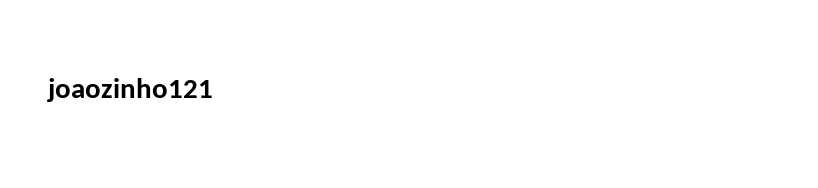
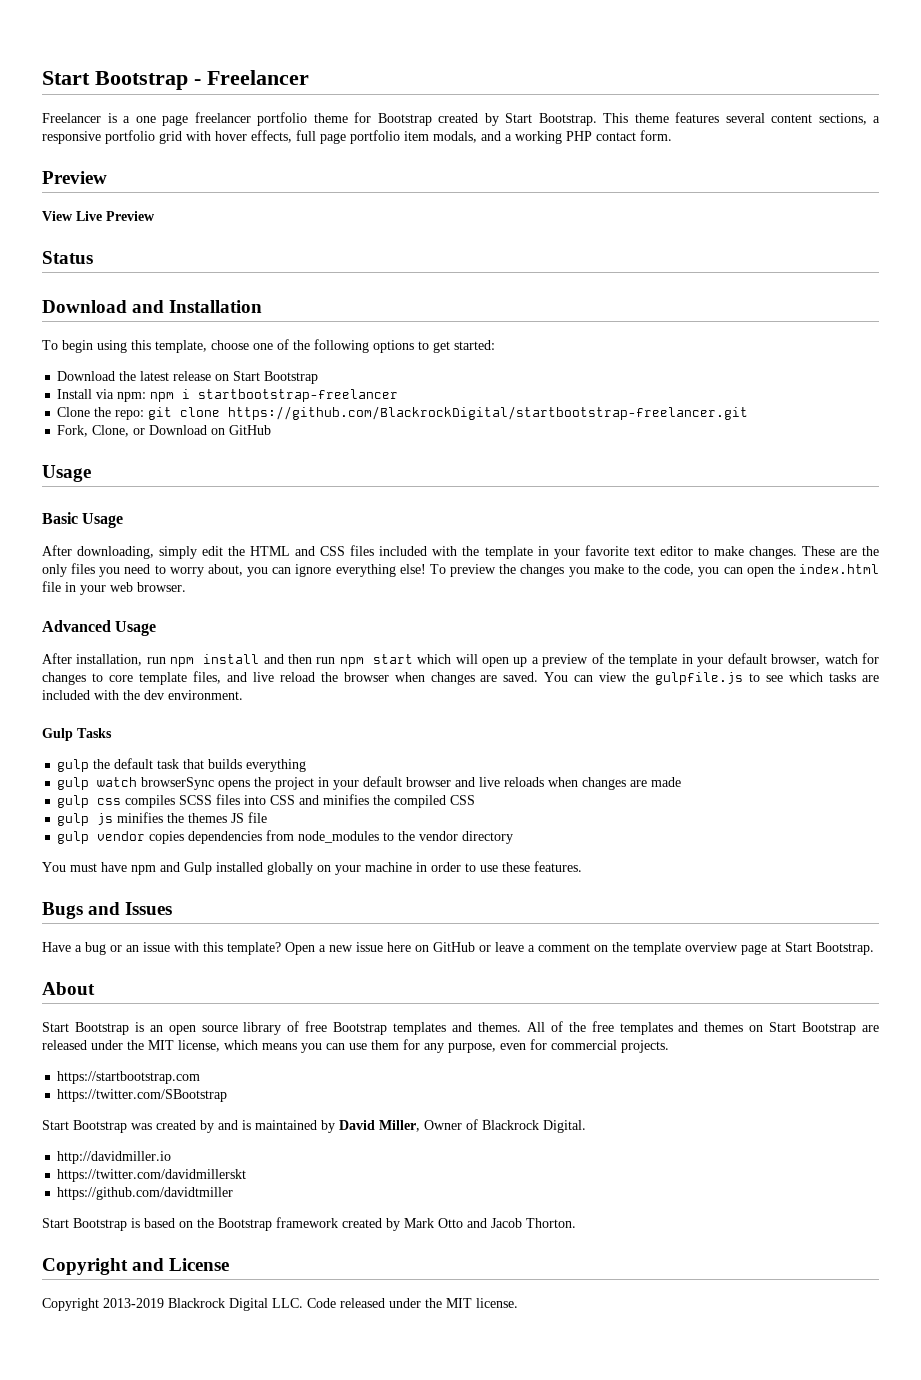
[47,78,213,102] joaozinho121 -> [42,70,309,90] [42,112,880,126] [42,130,672,144] [42,171,107,184] [42,211,155,221] [42,251,93,264] [42,300,263,313] [42,339,495,353] [57,371,319,384] [57,389,399,402] [57,406,749,420] [57,425,272,437] [42,465,91,482] [42,512,124,528] [42,545,880,559] [42,563,879,577] [42,581,186,595] [42,620,157,636] [42,653,879,667] [42,671,879,685] [42,690,243,700] [42,728,112,741] [57,758,307,772] [57,776,682,790] [57,794,476,808] [57,812,268,826] [57,830,514,844] [42,861,582,875] [42,902,173,919] [42,942,874,955] [42,982,95,995] [42,1021,880,1035] [42,1039,669,1053] [57,1071,201,1084] [57,1089,228,1102] [42,1119,586,1133] [57,1151,172,1164] [57,1169,247,1182] [57,1187,234,1200] [42,1217,576,1231] [42,1258,230,1275] [42,1298,518,1311] Start Bootstrap - Freelancer // Freelancer is a one page freelancer portfolio theme for Bootstrap created by Start Bootstrap. This theme features several content sections, a responsive portfolio grid with hover effects, full page portfolio item modals, and a working PHP contact form. // Preview // View Live Preview // Status // Download and Installation // To begin using this template, choose one of the following options to get started: // Download the latest release on Start Bootstrap // Install via npm: npm i startbootstrap-freelancer // Clone the repo: git clone https://github.com/BlackrockDigital/startbootstrap-freelancer.git // Fork, Clone, or Download on GitHub // Usage // Basic Usage // After downloading, simply edit the HTML and CSS files included with the template in your favorite text editor to make changes. These are the only files you need to worry about, you can ignore everything else! To preview the changes you make to the code, you can open the index.html file in your web browser. // Advanced Usage // After installation, run npm install and then run npm start which will open up a preview of the template in your default browser, watch for changes to core template files, and live reload the browser when changes are saved. You can view the gulpfile.js to see which tasks are included with the dev environment. // Gulp Tasks // gulp the default task that builds everything // gulp watch browserSync opens the project in your default browser and live reloads when changes are made // gulp css compiles SCSS files into CSS and minifies the compiled CSS // gulp js minifies the themes JS file // gulp vendor copies dependencies from node_modules to the vendor directory // You must have npm and Gulp installed globally on your machine in order to use these features. // Bugs and Issues // Have a bug or an issue with this template? Open a new issue here on GitHub or leave a comment on the template overview page at Start Bootstrap. // About // Start Bootstrap is an open source library of free Bootstrap templates and themes. All of the free templates and themes on Start Bootstrap are released under the MIT license, which means you can use them for any purpose, even for commercial projects. // https://startbootstrap.com // https://twitter.com/SBootstrap // Start Bootstrap was created by and is maintained by David Miller, Owner of Blackrock Digital. // http://davidmiller.io // https://twitter.com/davidmillerskt // https://github.com/davidtmiller // Start Bootstrap is based on the Bootstrap framework created by Mark Otto and Jacob Thorton. // Copyright and License // Copyright 2013-2019 Blackrock Digital LLC. Code released under the MIT license.

